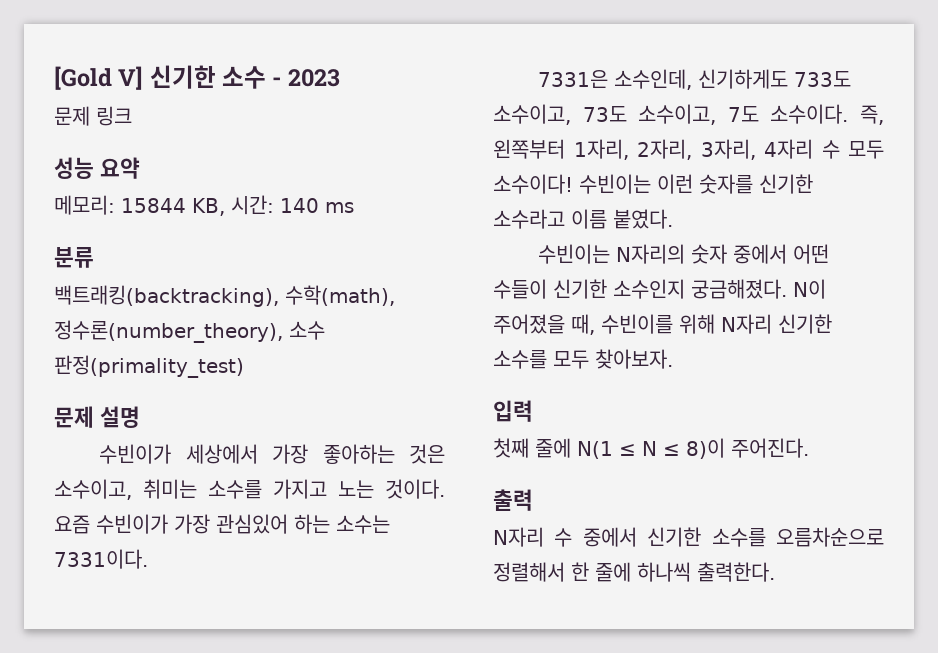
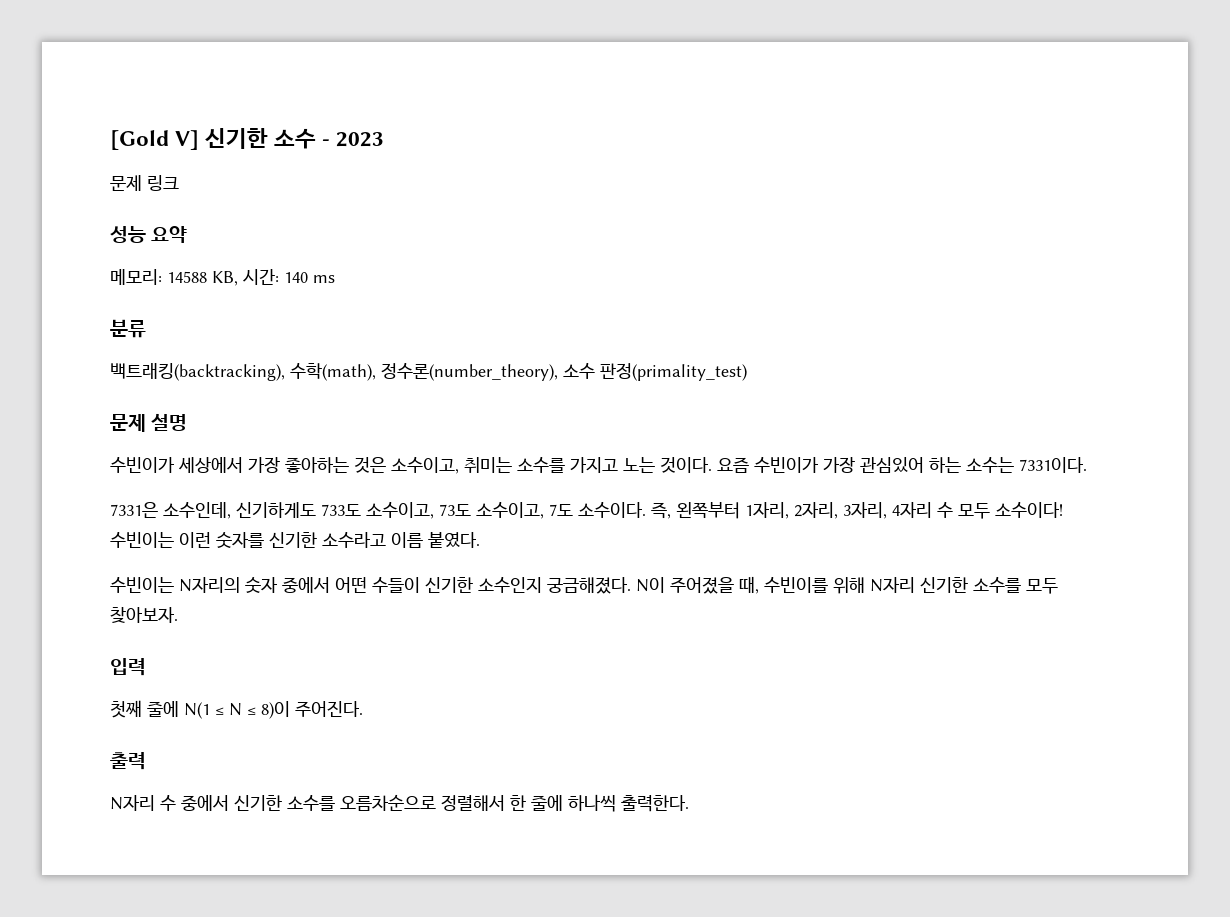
[121,198,186,213] 15844 -> [167,271,207,283] 14588

